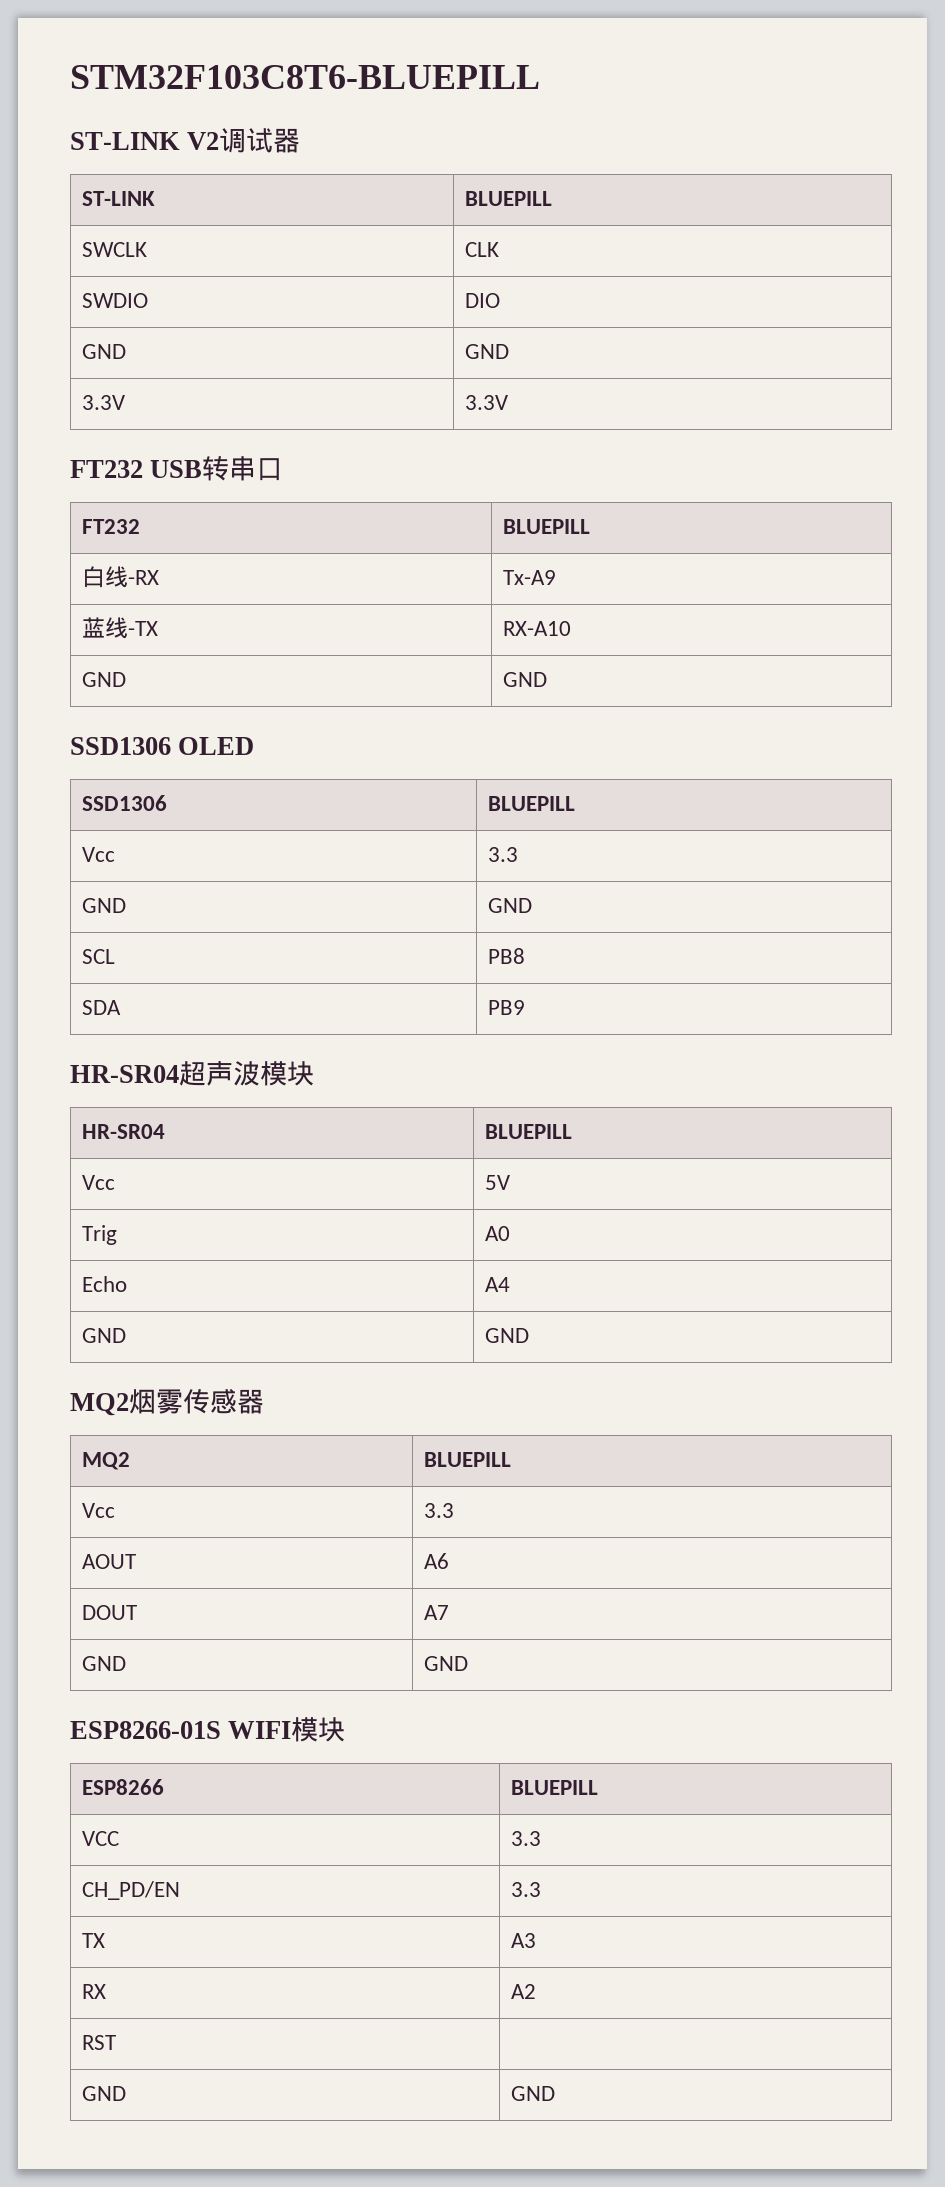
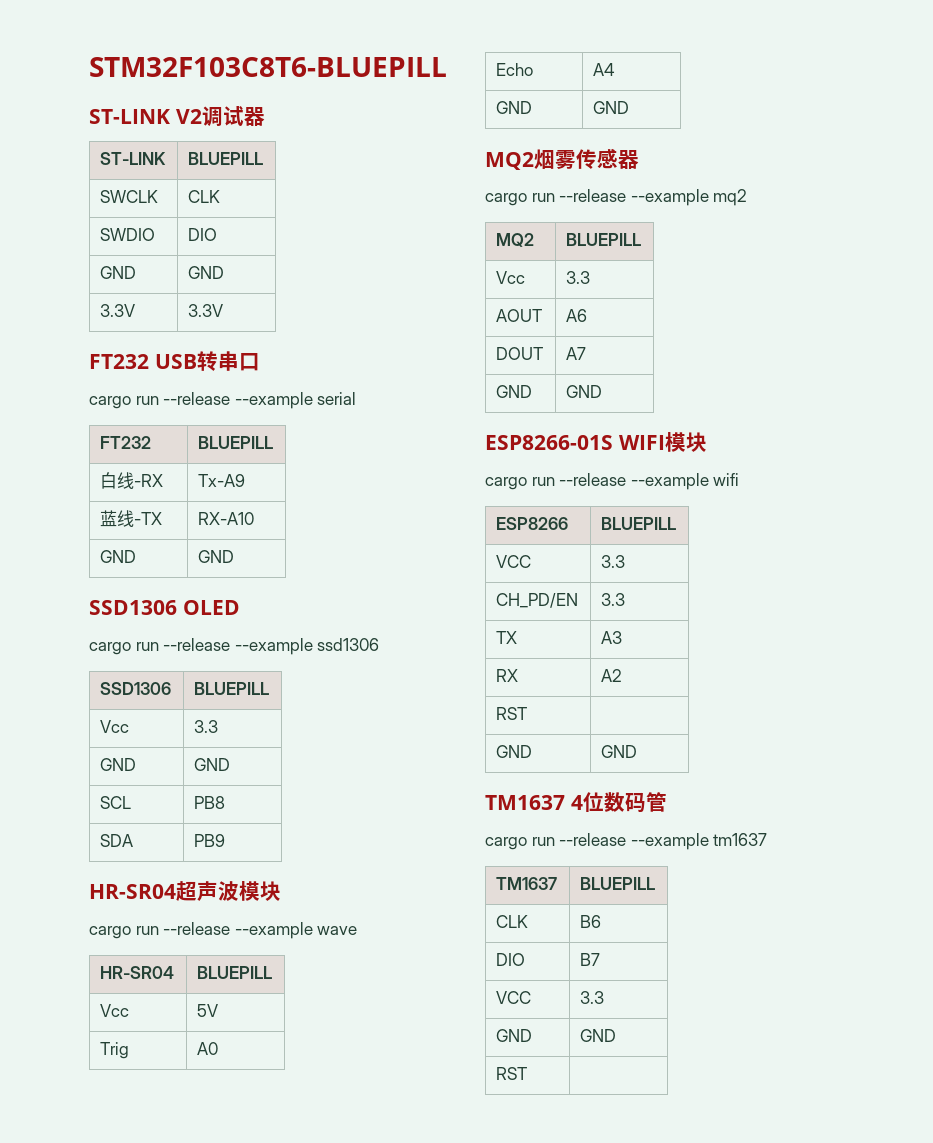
(284, 469) none -> [89,392,357,409] // cargo run --release --example serial
(255, 746) none -> [89,638,380,655] // cargo run --release --example ssd1306
(314, 1073) none -> [89,922,358,939] // cargo run --release --example wave
(264, 1401) none -> [485,189,748,206] // cargo run --release --example mq2
(346, 1729) none -> [485,473,740,490] // cargo run --release --example wifi
(556, 2093) none -> [485,792,667,813] [485,833,768,850] [496,877,558,890] [580,877,656,890] [496,915,529,928] [580,915,602,928] [496,953,526,966] [580,953,601,966] [496,991,532,1004] [580,991,605,1004] [496,1029,533,1042] [580,1029,617,1042] [496,1067,528,1080] // TM1637 4位数码管 // cargo run --release --example tm1637 // TM1637 | BLUEPILL // CLK | B6 // DIO | B7 // VCC | 3.3 // GND | GND // RST |

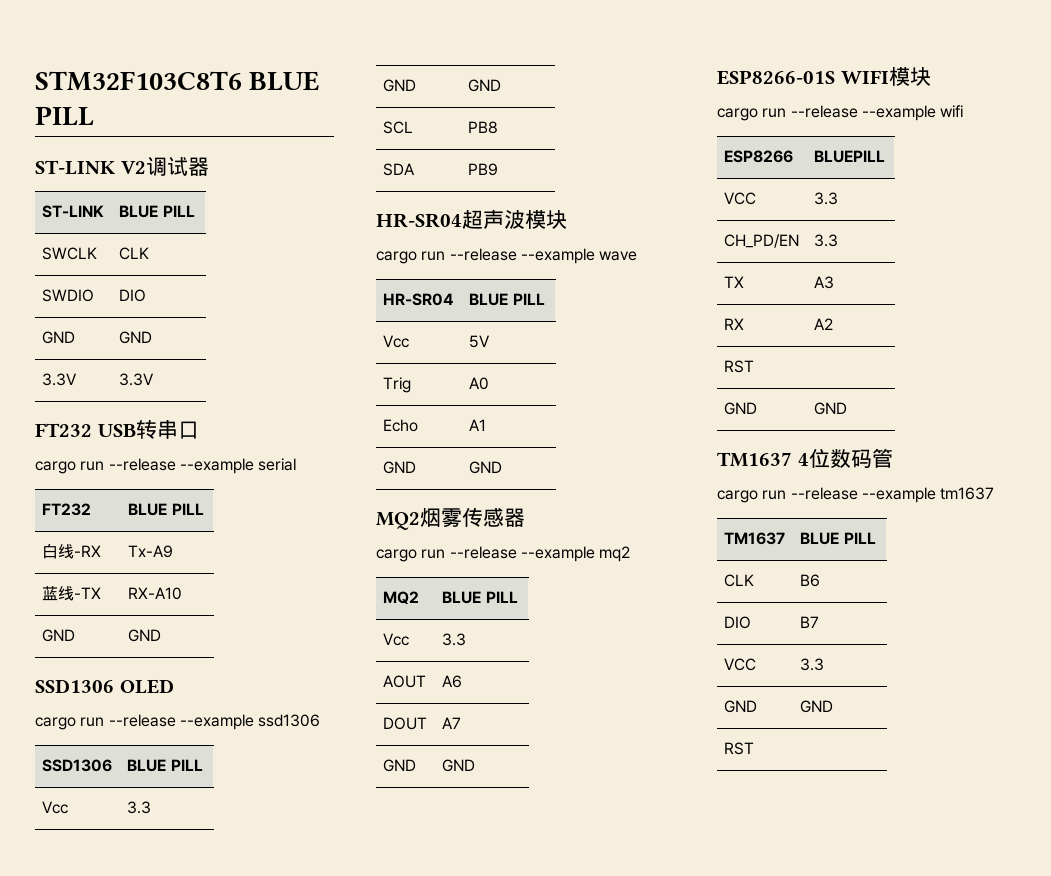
[89,57,447,77] STM32F103C8T6-BLUEPILL -> [35,71,321,91] [35,106,94,126] STM32F103C8T6 BLUE PILL
[188,152,264,165] BLUEPILL -> [119,205,195,218] BLUE PILL
[198,436,274,449] BLUEPILL -> [128,503,204,516] BLUE PILL
[194,682,270,695] BLUEPILL -> [127,759,203,772] BLUE PILL
[197,966,273,979] BLUEPILL -> [469,293,545,306] BLUE PILL
[593,63,616,76] A4 -> [469,419,487,431] A1
[566,233,642,246] BLUEPILL -> [442,591,518,604] BLUE PILL
[580,877,656,890] BLUEPILL -> [800,532,876,545] BLUE PILL

